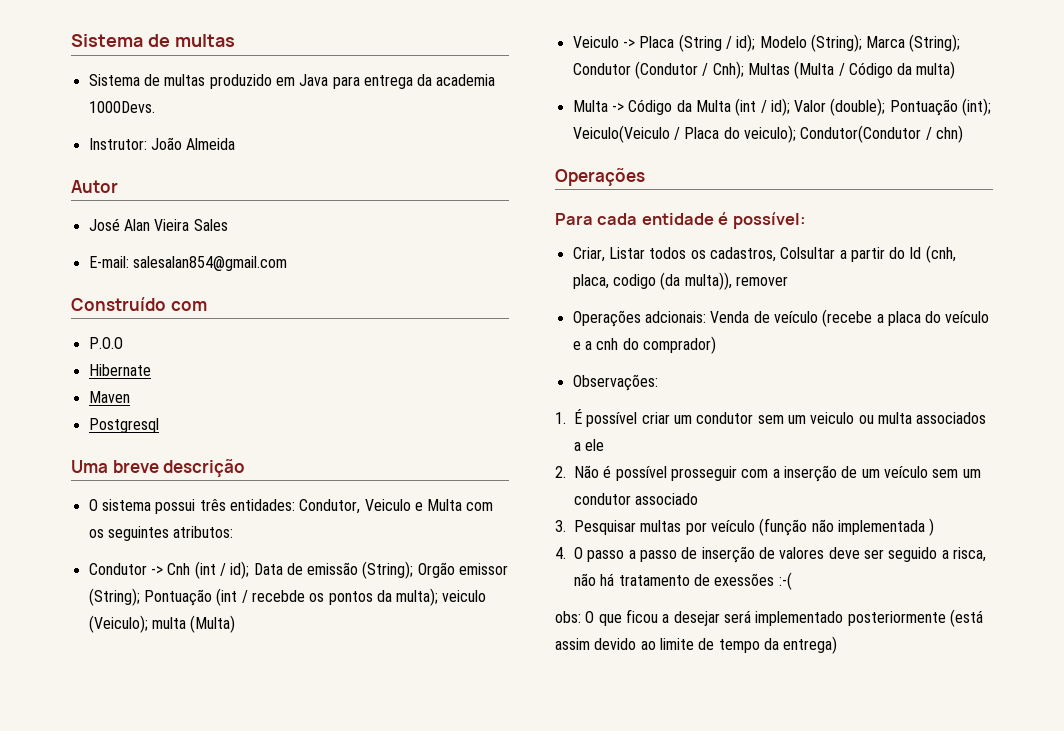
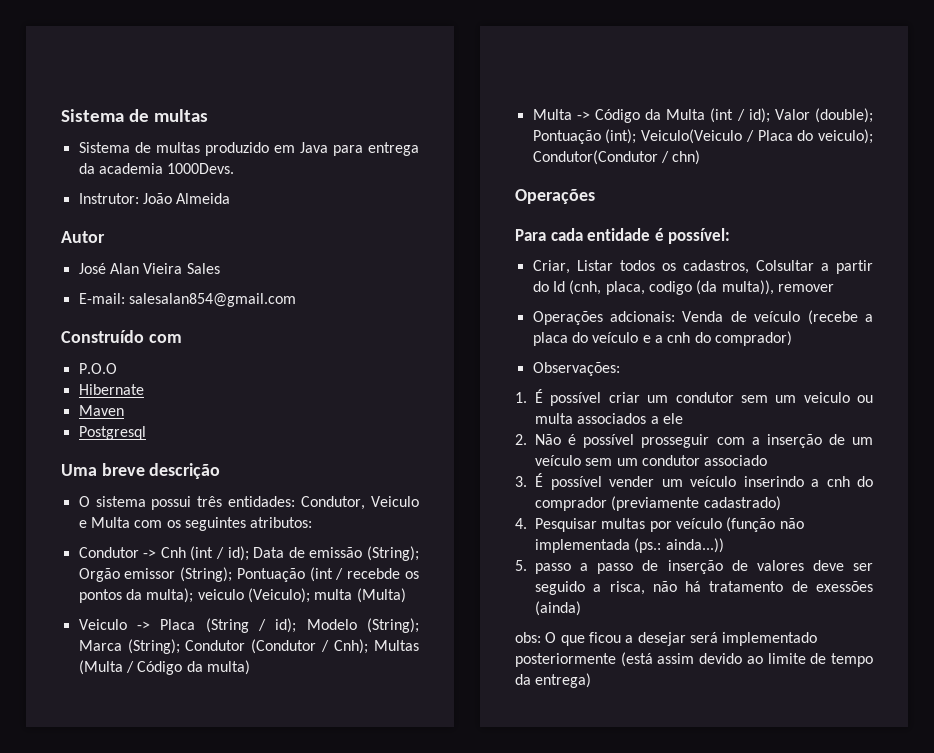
(566, 526) none -> [535,473,873,490] [535,496,781,511] [515,518,527,529] É possível vender um veículo inserindo a cnh do comprador (previamente cadastrado) // 4.
[929,518,935,536] [555,547,583,559] ) // 4. O -> [634,538,724,553] [515,560,527,571] (ps.: ainda...)) // 5.
[778,572,792,590] :-( -> [535,601,581,616] (ainda)

